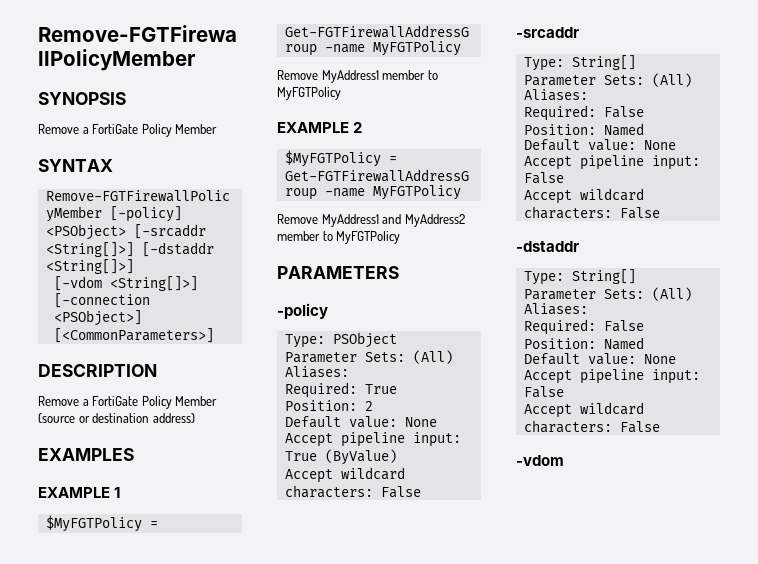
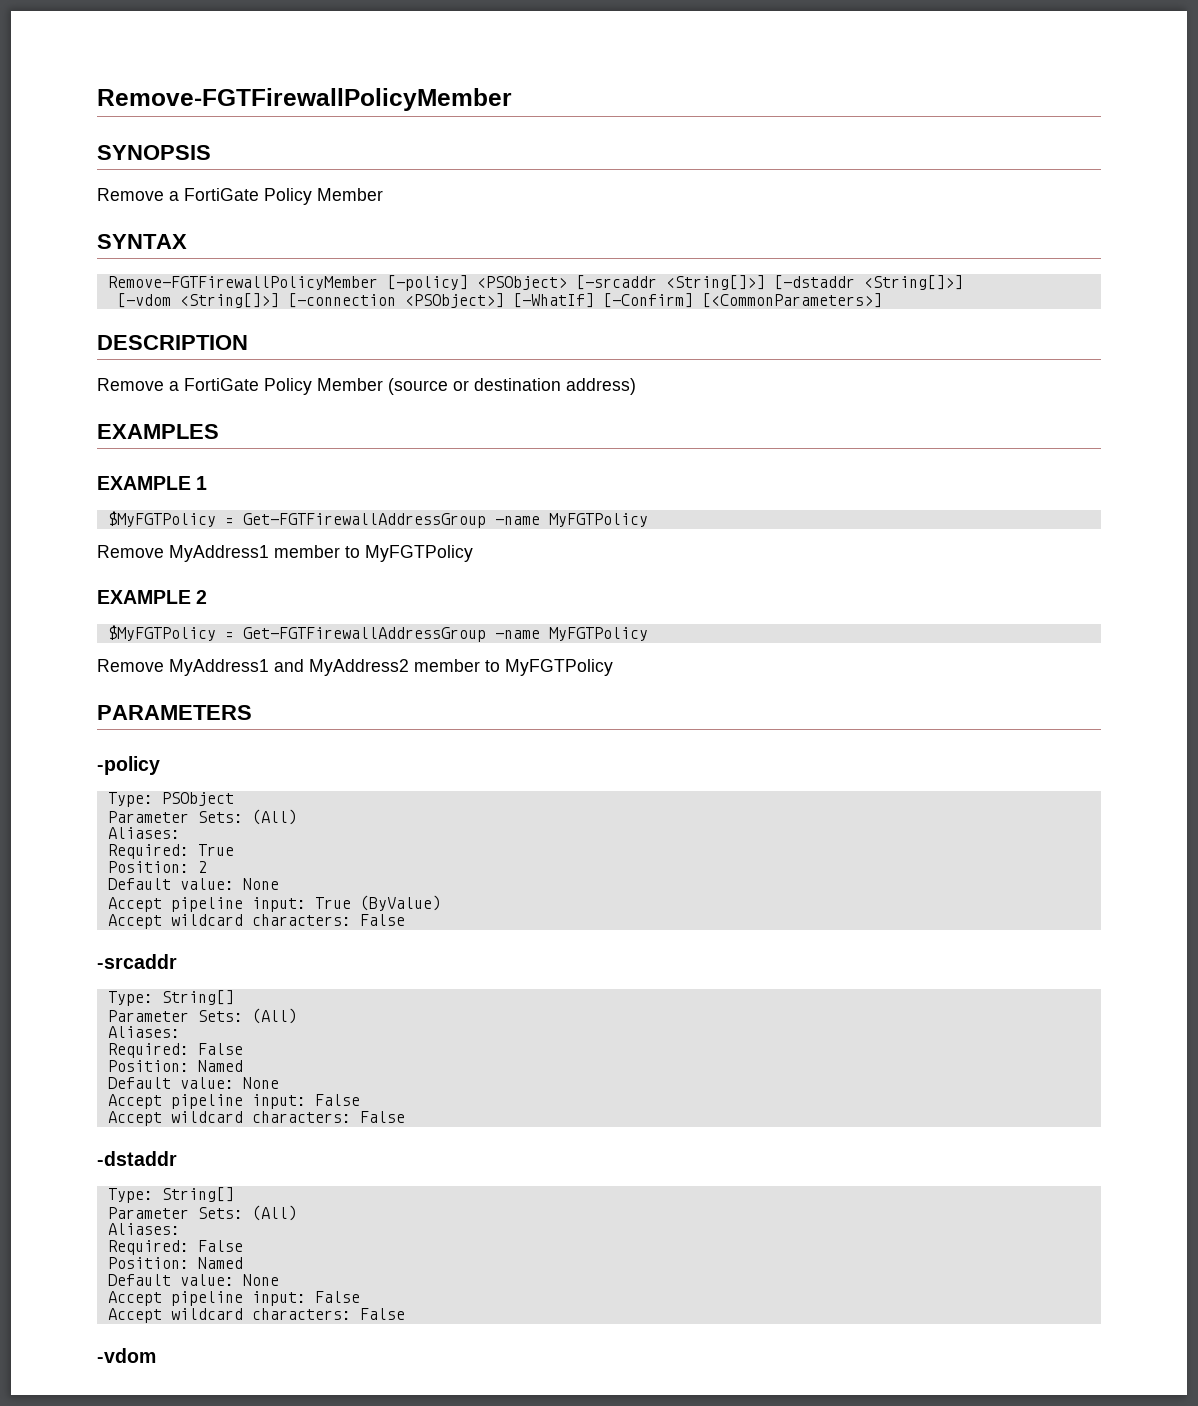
(142, 318) none -> [512,293,693,308] [-WhatIf] [-Confirm]

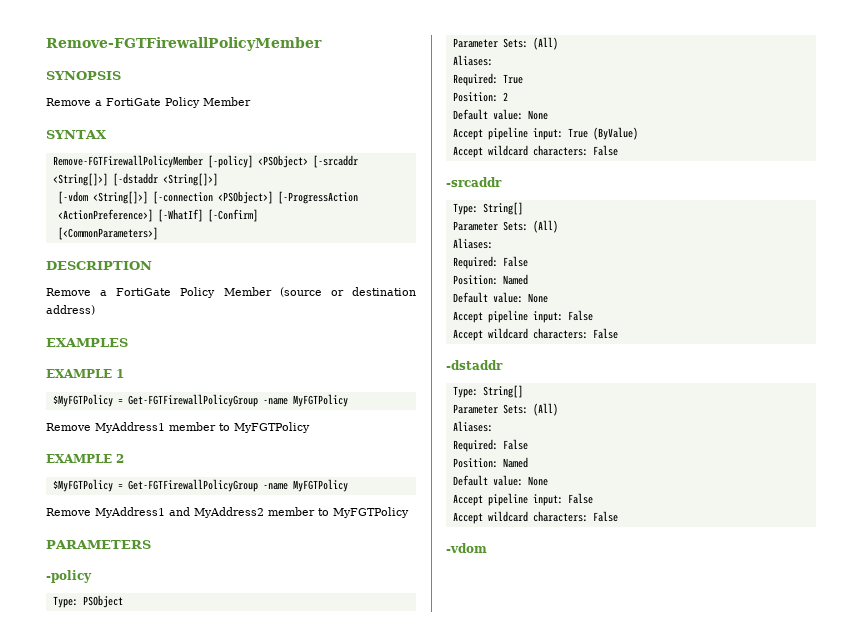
(504, 300) none -> [277,191,358,204] [57,209,153,222] [-ProgressAction <ActionPreference>]
(693, 300) none -> (258, 215) //
[242,513,486,528] Get-FGTFirewallAddressGroup -> [127,394,258,407] Get-FGTFirewallPolicyGroup
[242,627,486,642] Get-FGTFirewallAddressGroup -> [127,479,258,492] Get-FGTFirewallPolicyGroup

